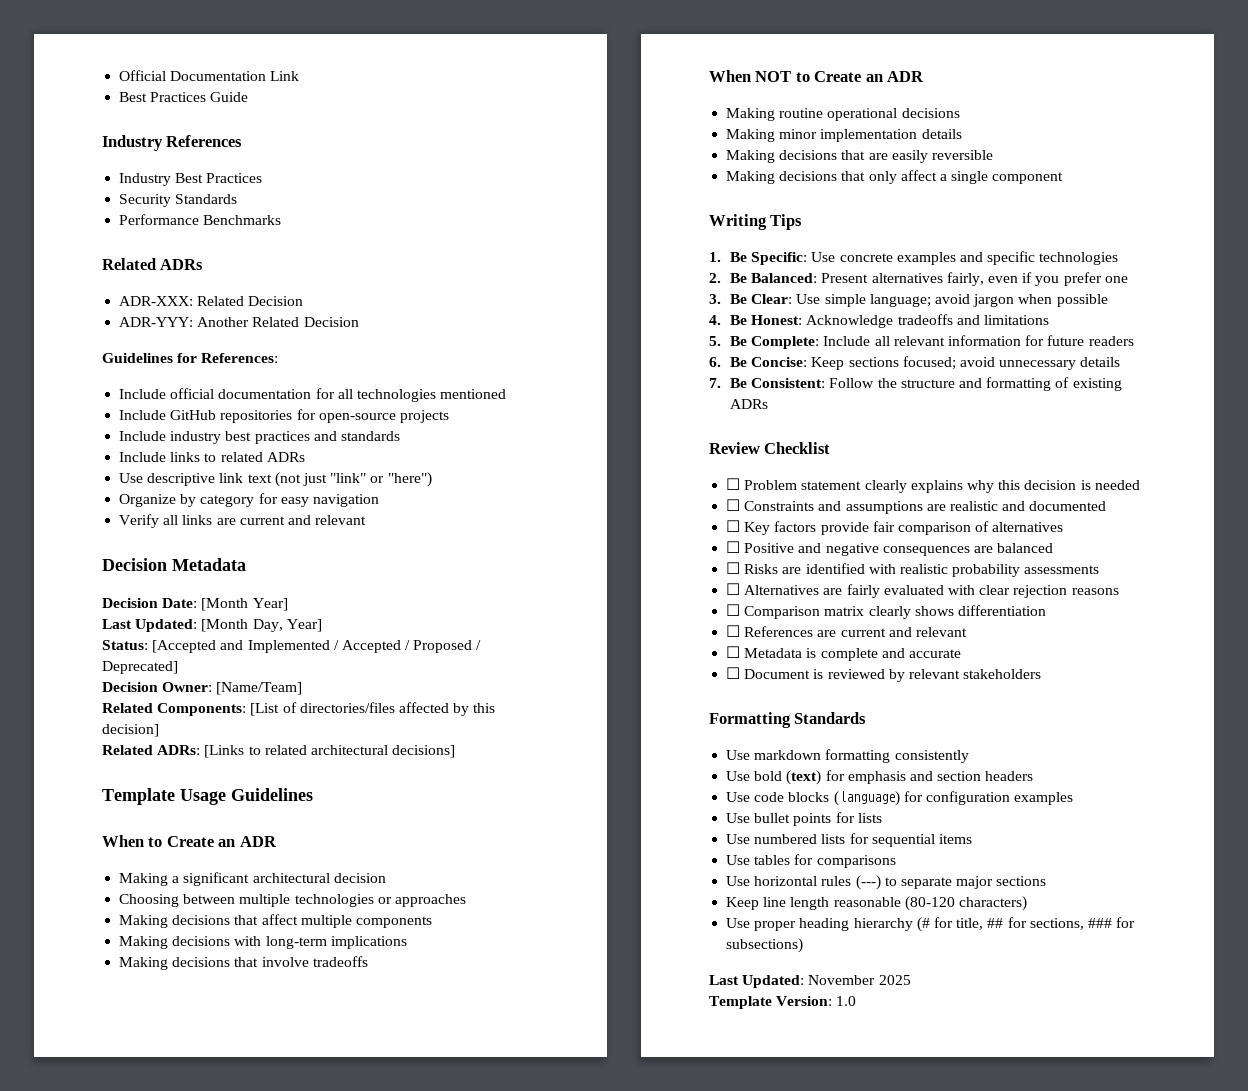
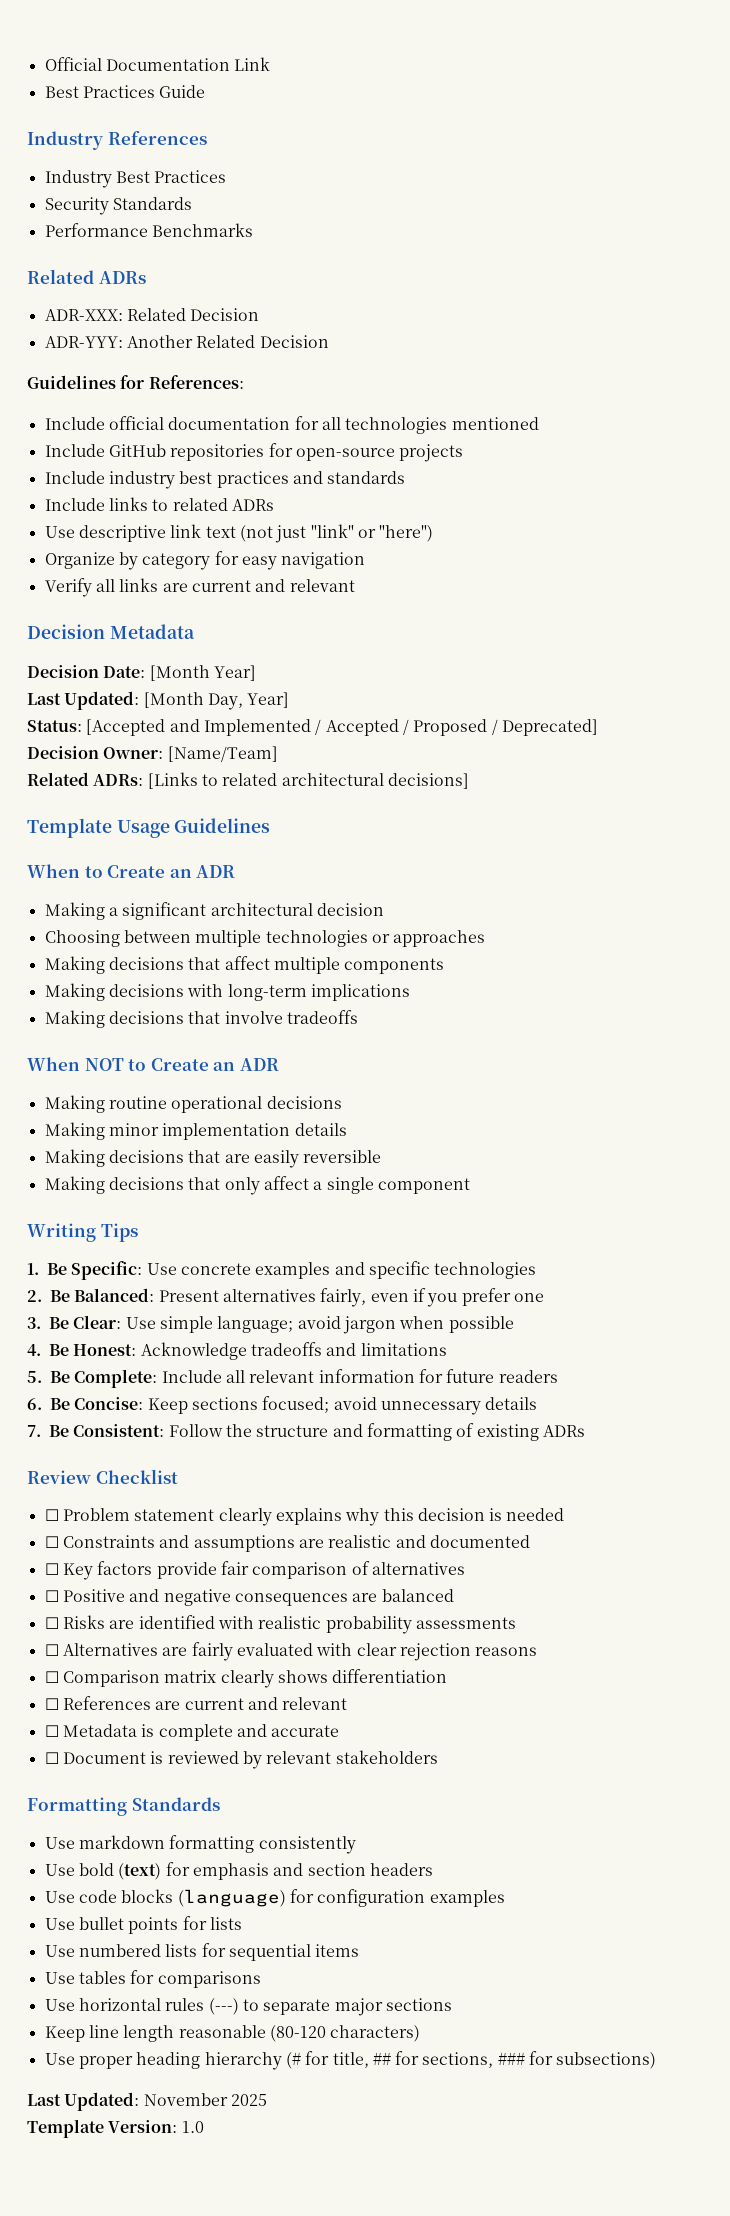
[102,702,496,716] [102,724,159,737] // Related Components: [List of directories/files affected by this decision] -> (278, 754) none

